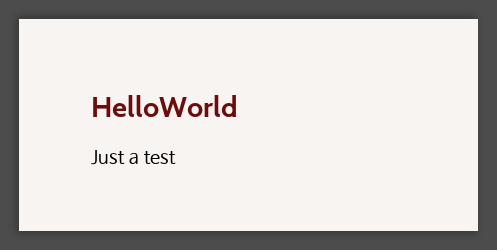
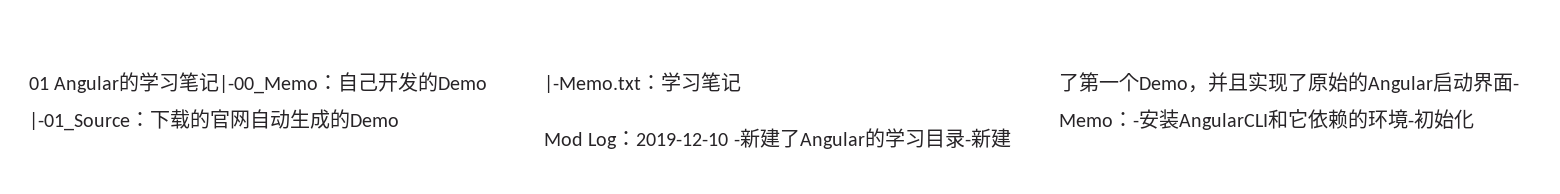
[91,95,238,117] [91,150,176,165] HelloWorld // Just a test -> [29,72,488,94] [29,109,399,131] [544,72,741,93] [544,128,1011,149] [1059,72,1519,93] [1059,109,1474,130] 01 Angular的学习笔记|-00_Memo：自己开发的Demo |-01_Source：下载的官网自动生成的Demo |-Memo.txt：学习笔记 // Mod Log：2019-12-10 -新建了Angular的学习目录-新建了第一个Demo，并且实现了原始的Angular启动界面- Memo：-安装AngularCLI和它依赖的环境-初始化

